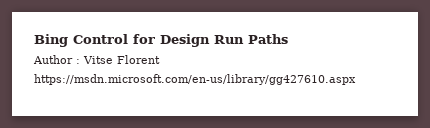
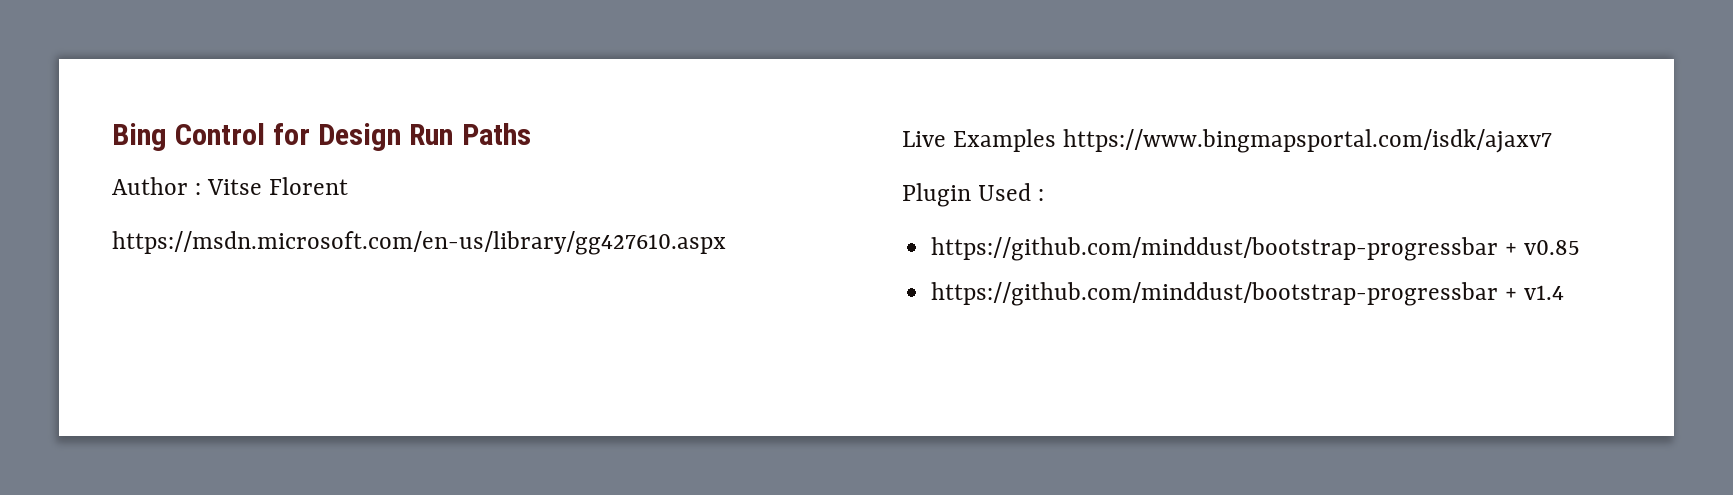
(356, 79) none -> [902,129,1553,153] [902,183,1045,207] [931,237,1581,261] [931,282,1565,306] // Live Examples https://www.bingmapsportal.com/isdk/ajaxv7 // Plugin Used : // https://github.com/minddust/bootstrap-progressbar + v0.85 // https://github.com/minddust/bootstrap-progressbar + v1.4

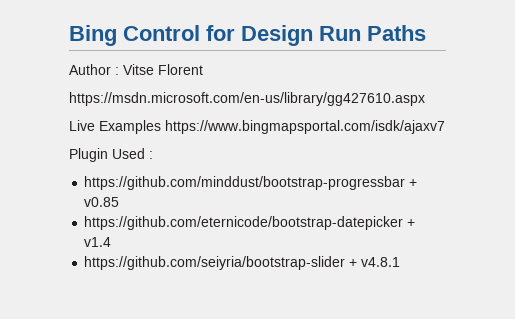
[931,282,1499,306] https://github.com/minddust/bootstrap-progressbar -> [84,216,404,230] https://github.com/eternicode/bootstrap-datepicker
(1565, 292) none -> [84,256,401,270] // https://github.com/seiyria/bootstrap-slider + v4.8.1

